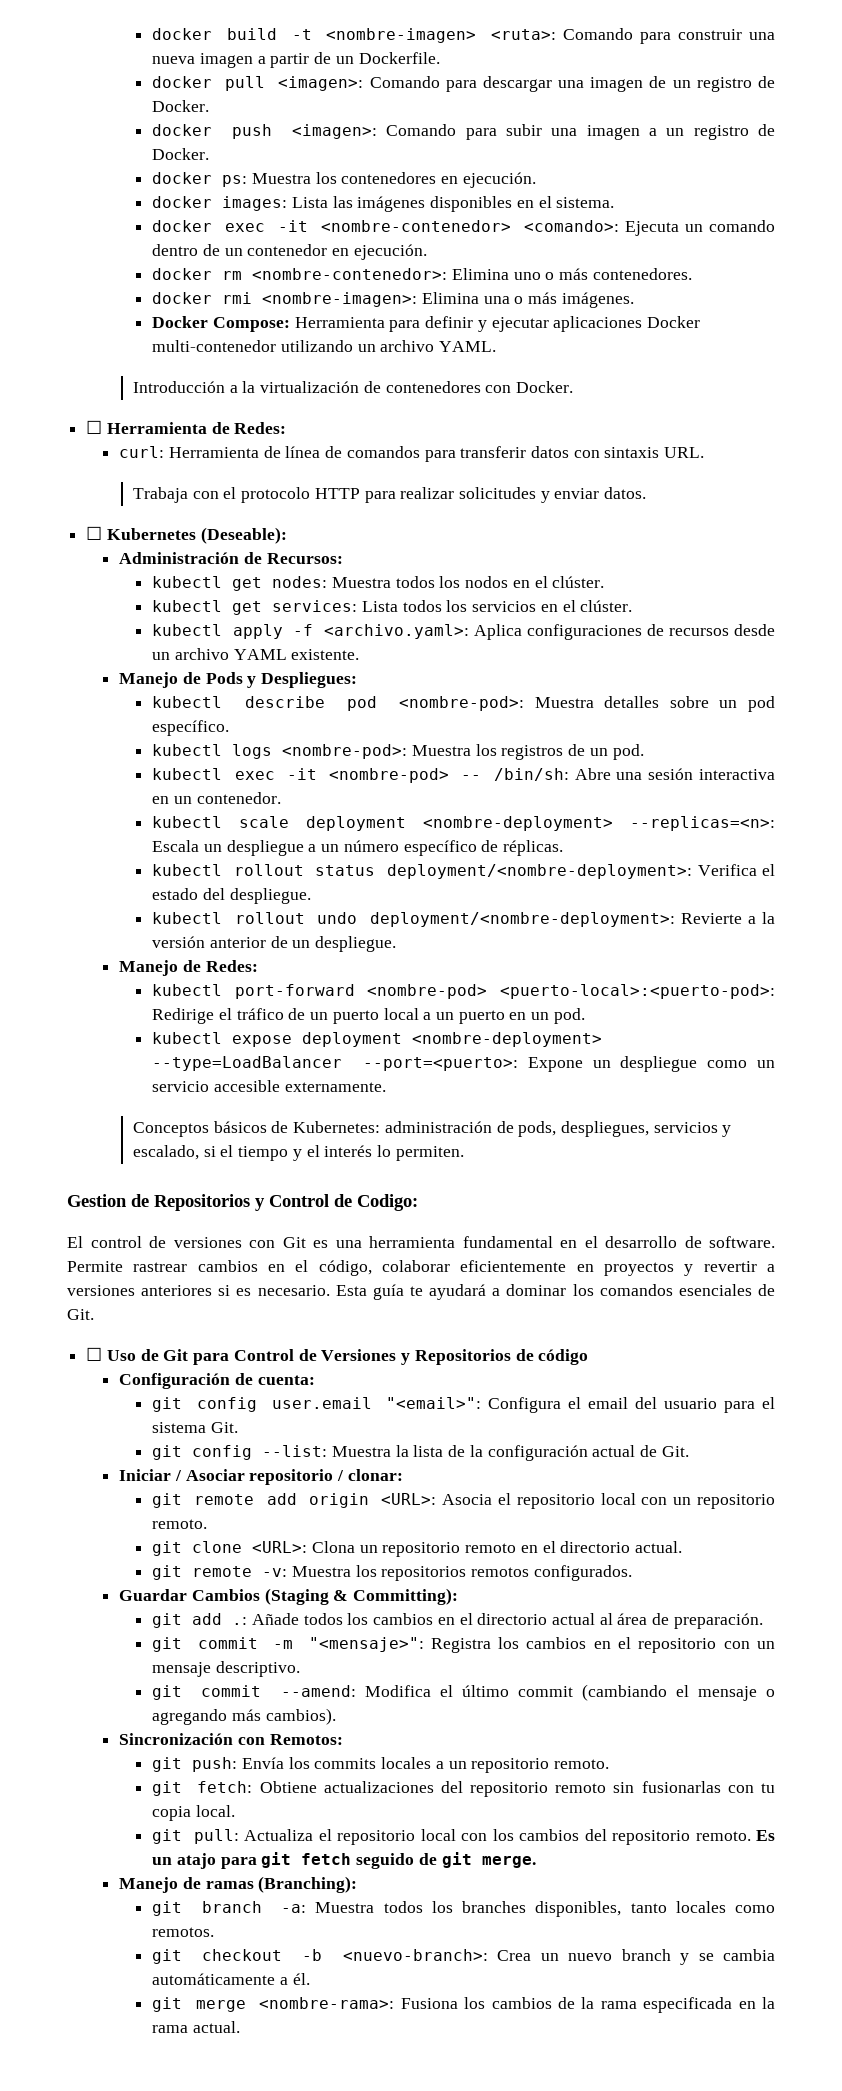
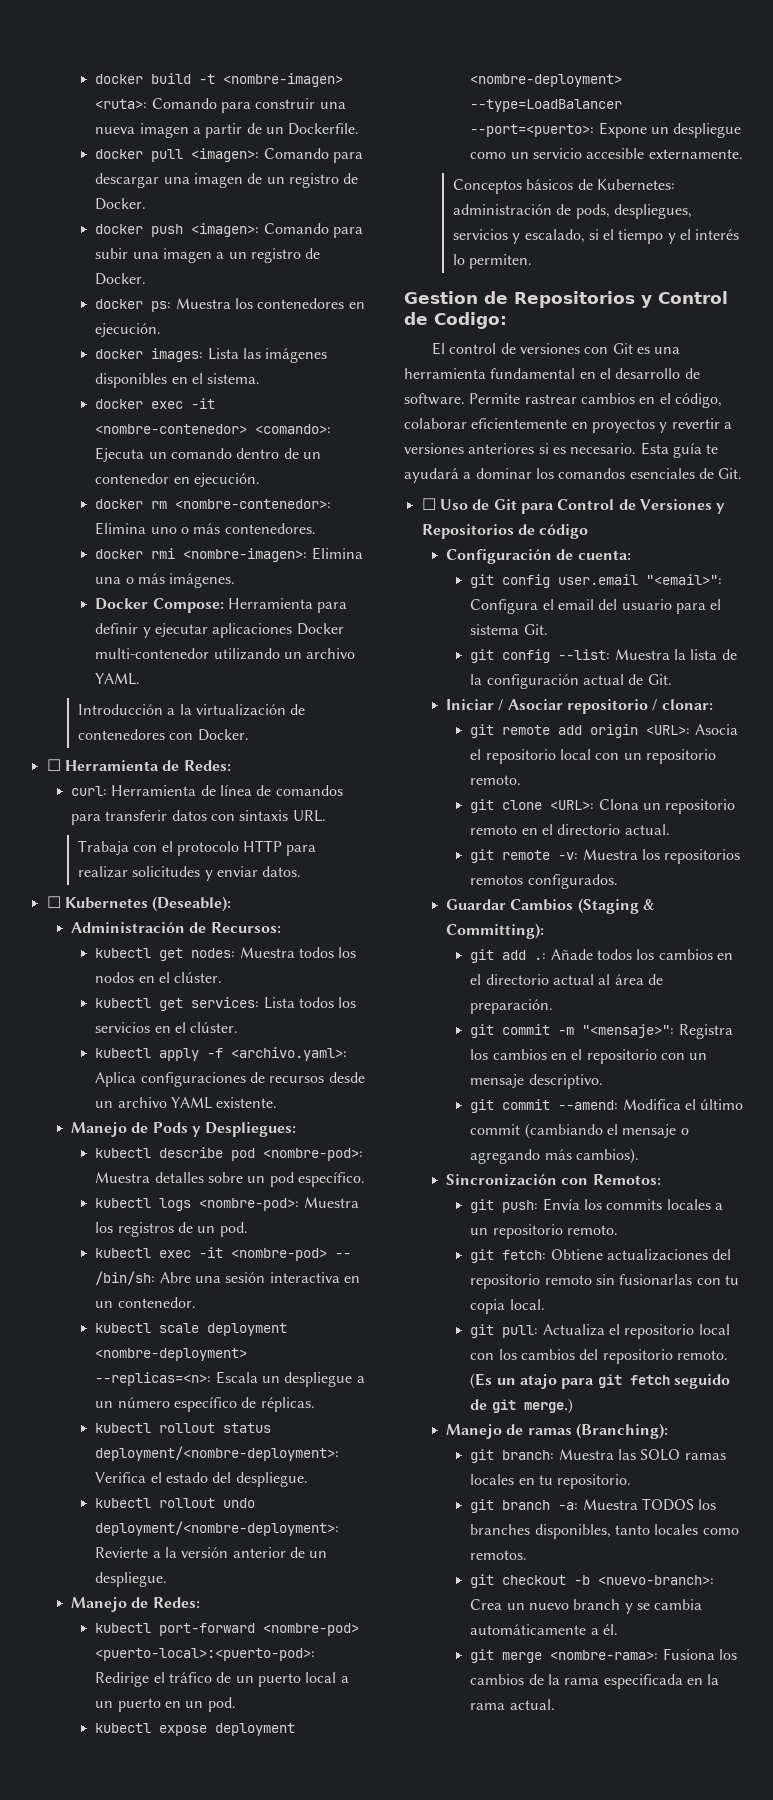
[756,1830,775,1841] Es -> [470,1373,493,1389] (Es
[481,1856,536,1868] merge. -> [523,1398,573,1414] merge.)
(358, 1884) none -> [470,1449,726,1463] [470,1474,632,1489] // git branch: Muestra las SOLO ramas locales en tu repositorio.
[383,1901,423,1913] todos -> [642,1498,695,1511] TODOS

